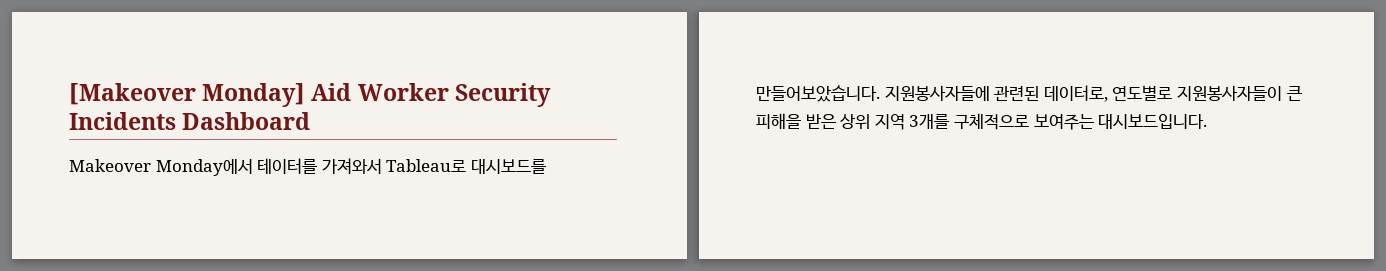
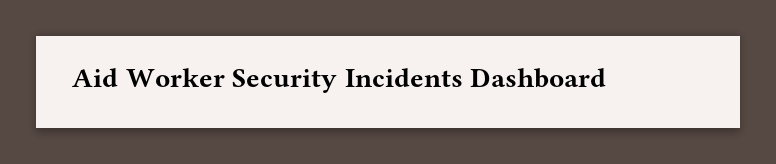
[69,83,306,107] [Makeover Monday] -> (72, 77) none
[69,158,546,176] [756,85,1302,102] [756,113,1208,130] // Makeover Monday에서 테이터를 가져와서 Tableau로 대시보드를 만들어보았습니다. 지원봉사자들에 관련된 데이터로, 연도별로 지원봉사자들이 큰 피해을 받은 상위 지역 3개를 구체적으로 보여주는 대시보드입니다. -> (607, 78) none

